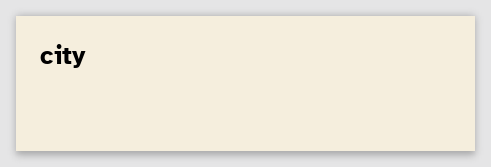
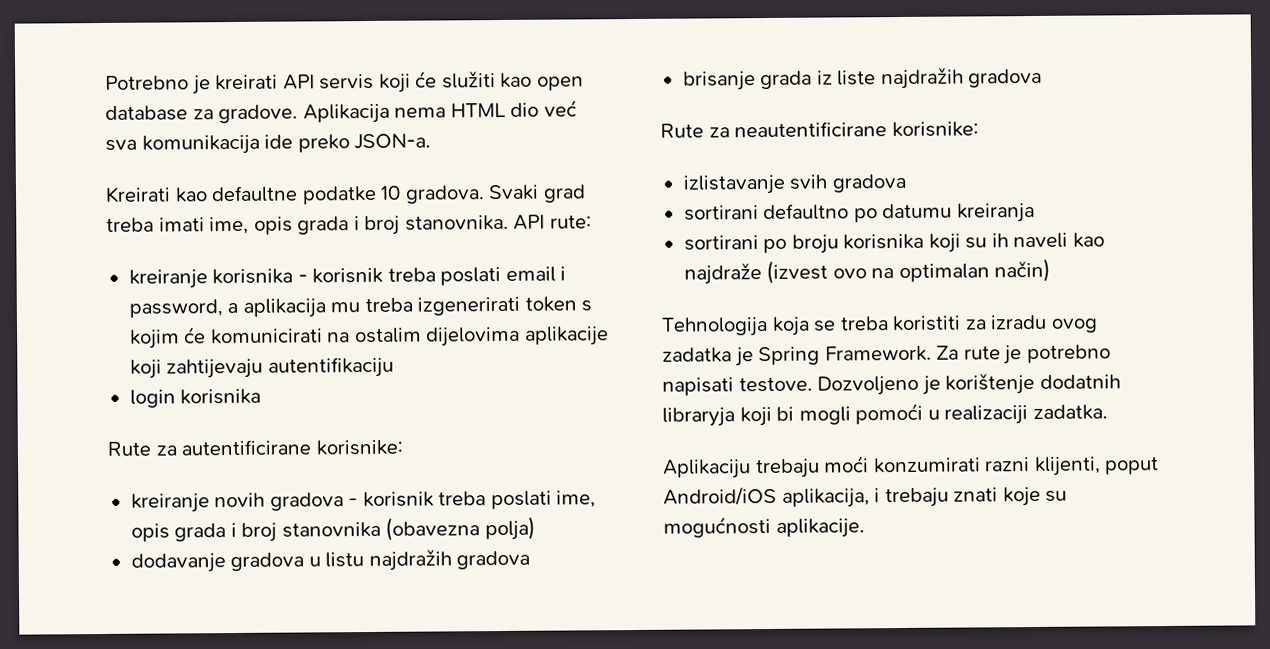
[40,44,86,68] city -> [105,70,584,95] [105,99,577,124] [105,133,432,155] [105,184,586,205] [106,214,592,236] [128,266,567,289] [128,296,593,318] [129,326,609,349] [129,356,394,379] [129,388,262,408] [107,439,403,456] [130,490,597,513] [130,516,536,542] [130,549,531,573] [682,67,1043,91] [660,121,979,138] [682,173,907,195] [683,203,1035,223] [683,232,1105,254] [683,258,1052,285] [661,314,1098,337] [662,344,1111,367] [662,372,1121,396] [662,402,1108,427] [663,455,1160,479] [663,486,1068,508] [663,515,865,538] Potrebno je kreirati API servis koji će služiti kao open database za gradove. Aplikacija nema HTML dio već sva komunikacija ide preko JSON-a. // Kreirati kao defaultne podatke 10 gradova. Svaki grad treba imati ime, opis grada i broj stanovnika. API rute: // kreiranje korisnika - korisnik treba poslati email i password, a aplikacija mu treba izgenerirati token s kojim će komunicirati na ostalim dijelovima aplikacije koji zahtijevaju autentifikaciju // login korisnika // Rute za autentificirane korisnike: // kreiranje novih gradova - korisnik treba poslati ime, opis grada i broj stanovnika (obavezna polja) // dodavanje gradova u listu najdražih gradova // brisanje grada iz liste najdražih gradova // Rute za neautentificirane korisnike: // izlistavanje svih gradova // sortirani defaultno po datumu kreiranja // sortirani po broju korisnika koji su ih naveli kao najdraže (izvest ovo na optimalan način) // Tehnologija koja se treba koristiti za izradu ovog zadatka je Spring Framework. Za rute je potrebno napisati testove. Dozvoljeno je korištenje dodatnih libraryja koji bi mogli pomoći u realizaciji zadatka. // Aplikaciju trebaju moći konzumirati razni klijenti, poput Android/iOS aplikacija, i trebaju znati koje su mogućnosti aplikacije.

